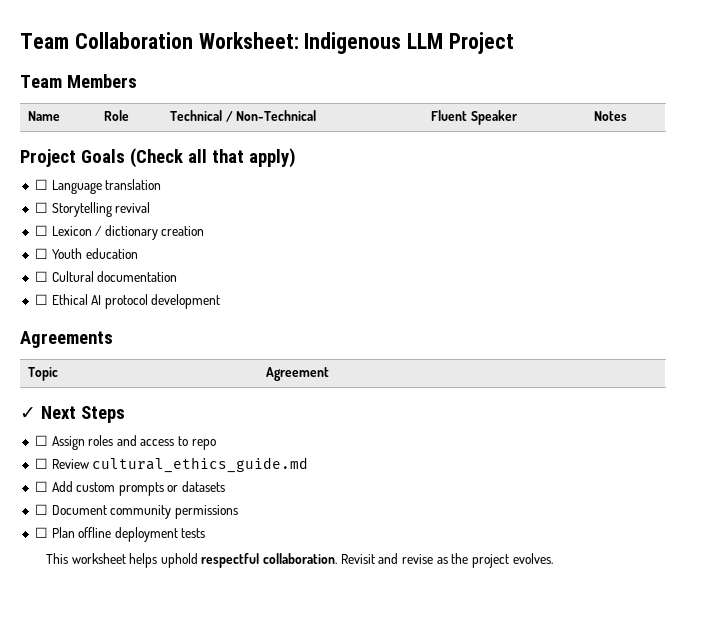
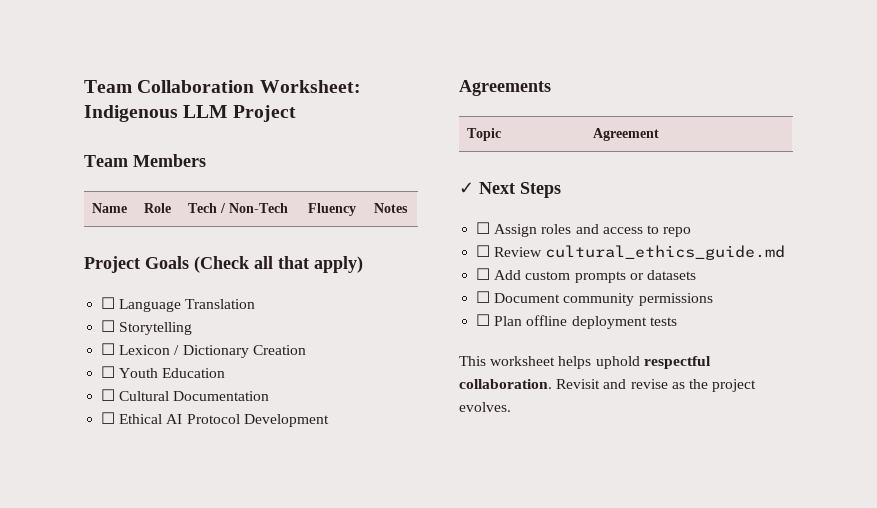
[169,110,317,122] [430,110,518,125] Technical / Non-Technical | Fluent Speaker -> [188,203,289,213] [308,203,357,216] Tech / Non-Tech | Fluency
[105,179,162,190] translation -> [185,299,256,309] Translation
[115,202,151,213] revival -> (193, 328) none
[104,225,205,240] dictionary creation -> [182,345,306,358] Dictionary Creation
[86,248,139,259] education -> [162,368,226,378] Education
[97,271,178,282] documentation -> [173,391,270,401] Documentation
[104,294,221,309] protocol development -> [186,414,329,427] Protocol Development

